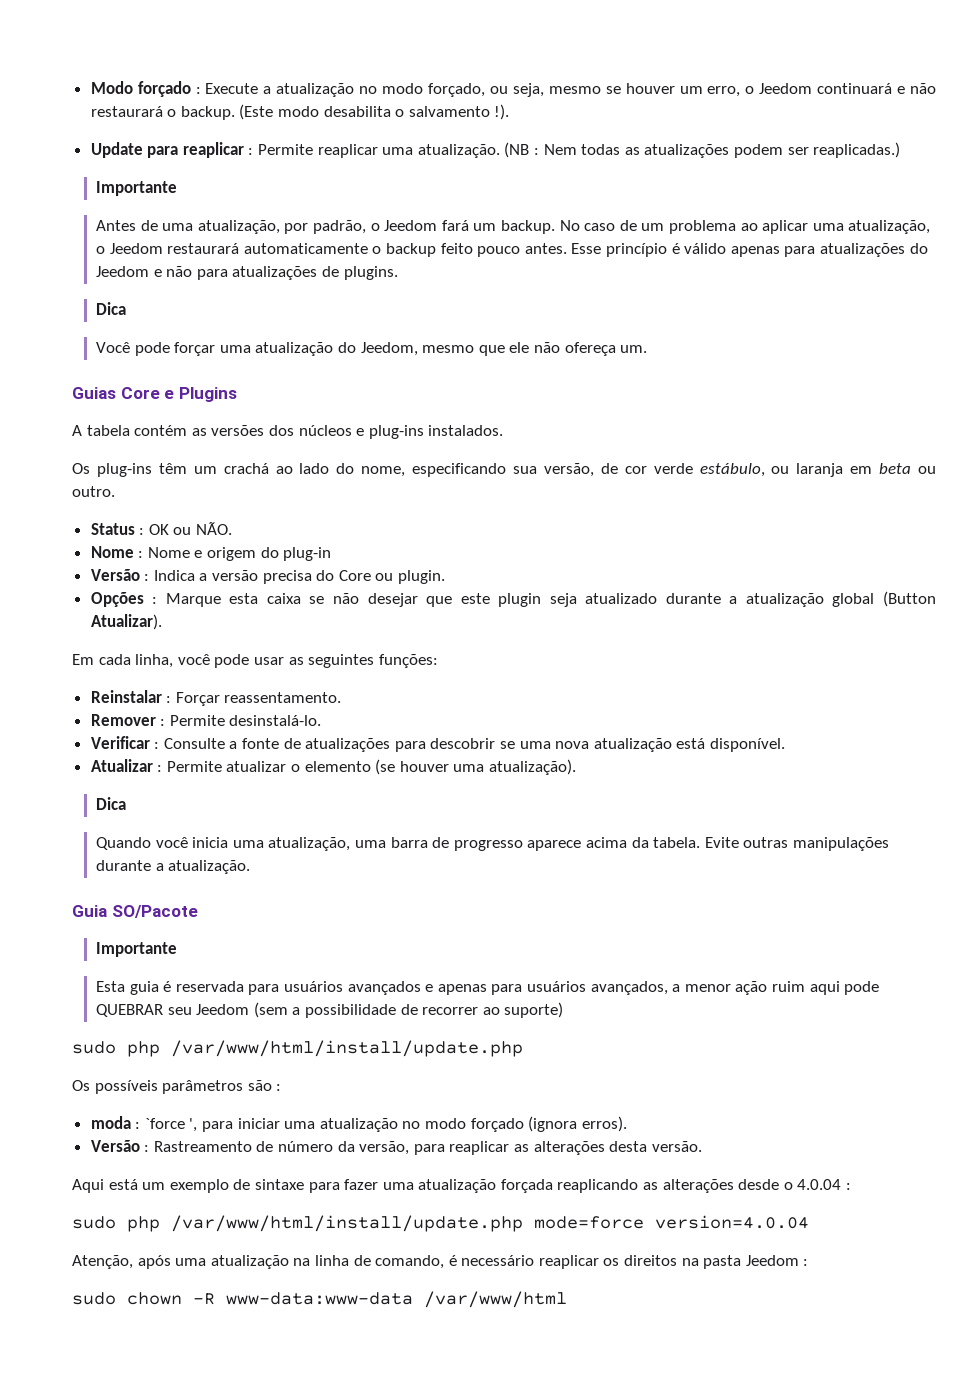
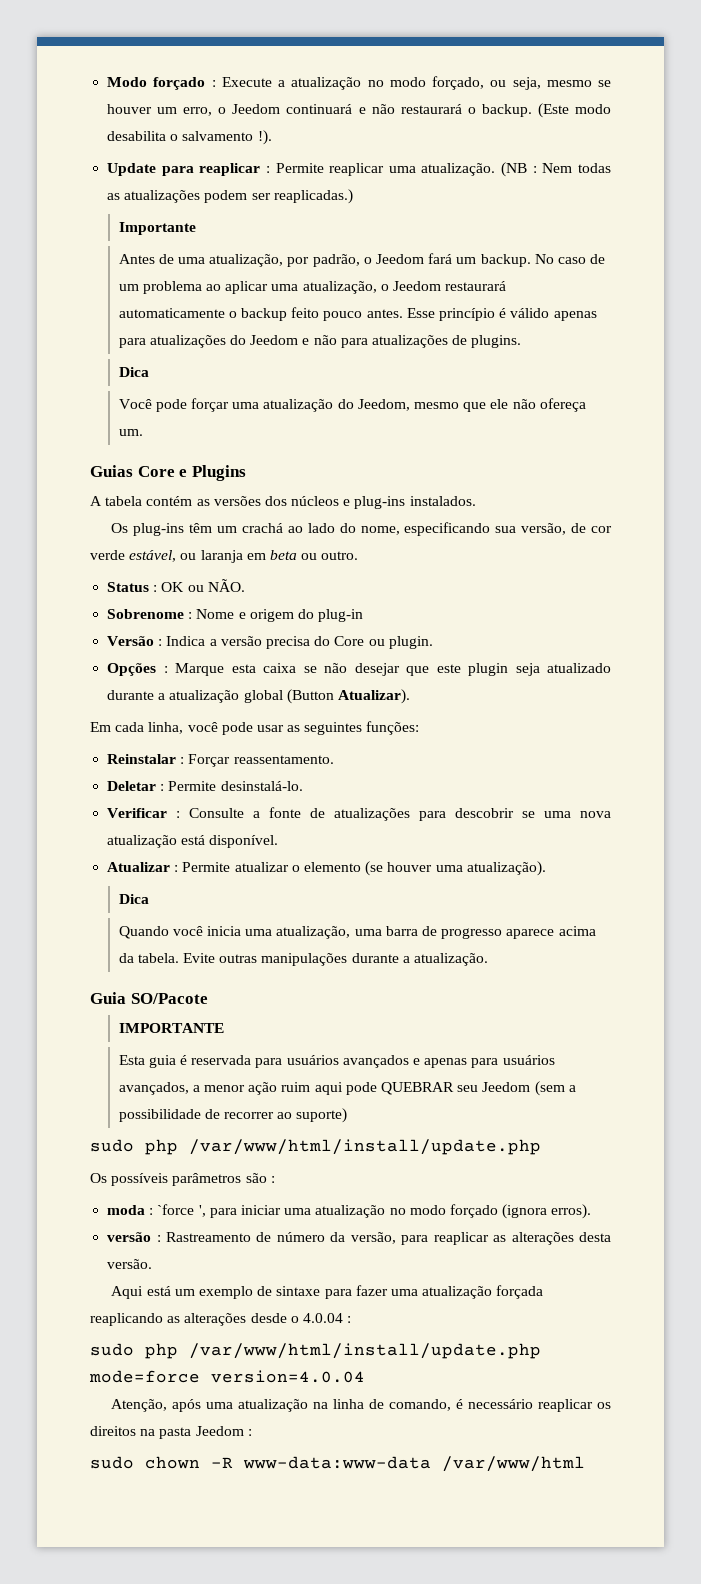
[699,463,765,477] estábulo, -> [129,550,177,562] estável,
[90,546,134,558] Nome -> [107,609,185,619] Sobrenome
[90,714,156,726] Remover -> [107,781,157,791] Deletar
[96,942,178,957] Importante -> [118,1023,224,1033] IMPORTANTE
[90,1140,140,1152] Versão -> [107,1232,152,1242] versão

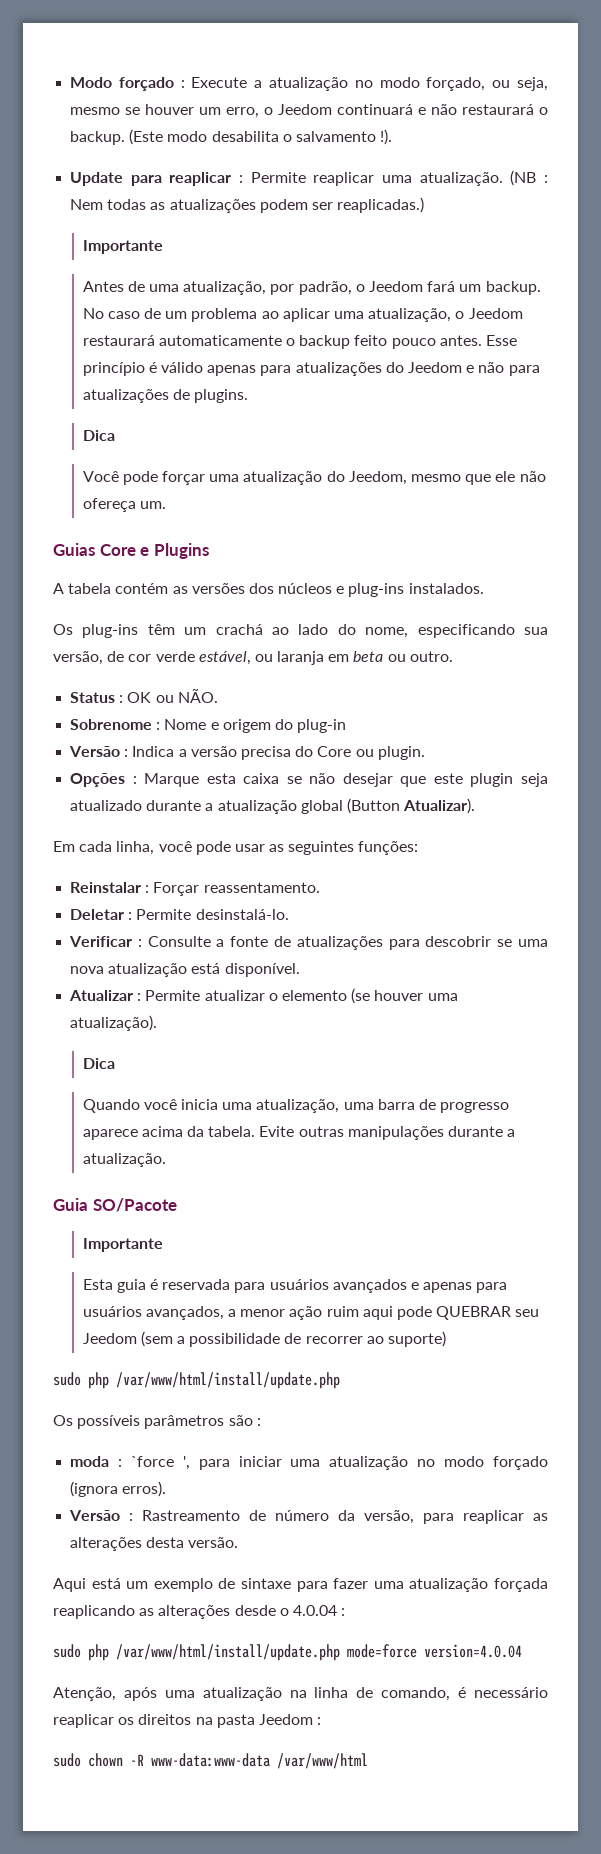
[118,1023,224,1033] IMPORTANTE -> [82,1238,163,1252] Importante
[107,1232,152,1242] versão -> [69,1510,121,1521] Versão

